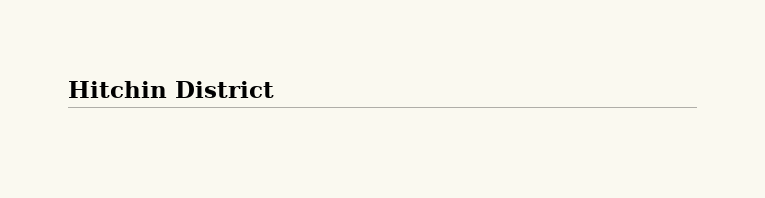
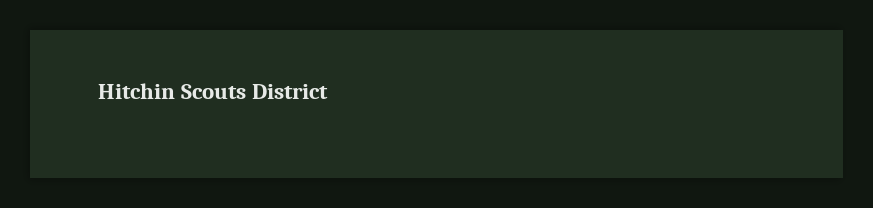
(167, 89) none -> [181,84,247,99] Scouts

